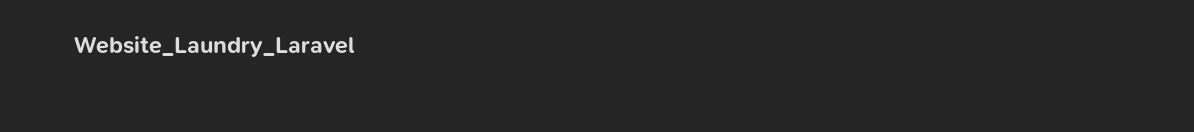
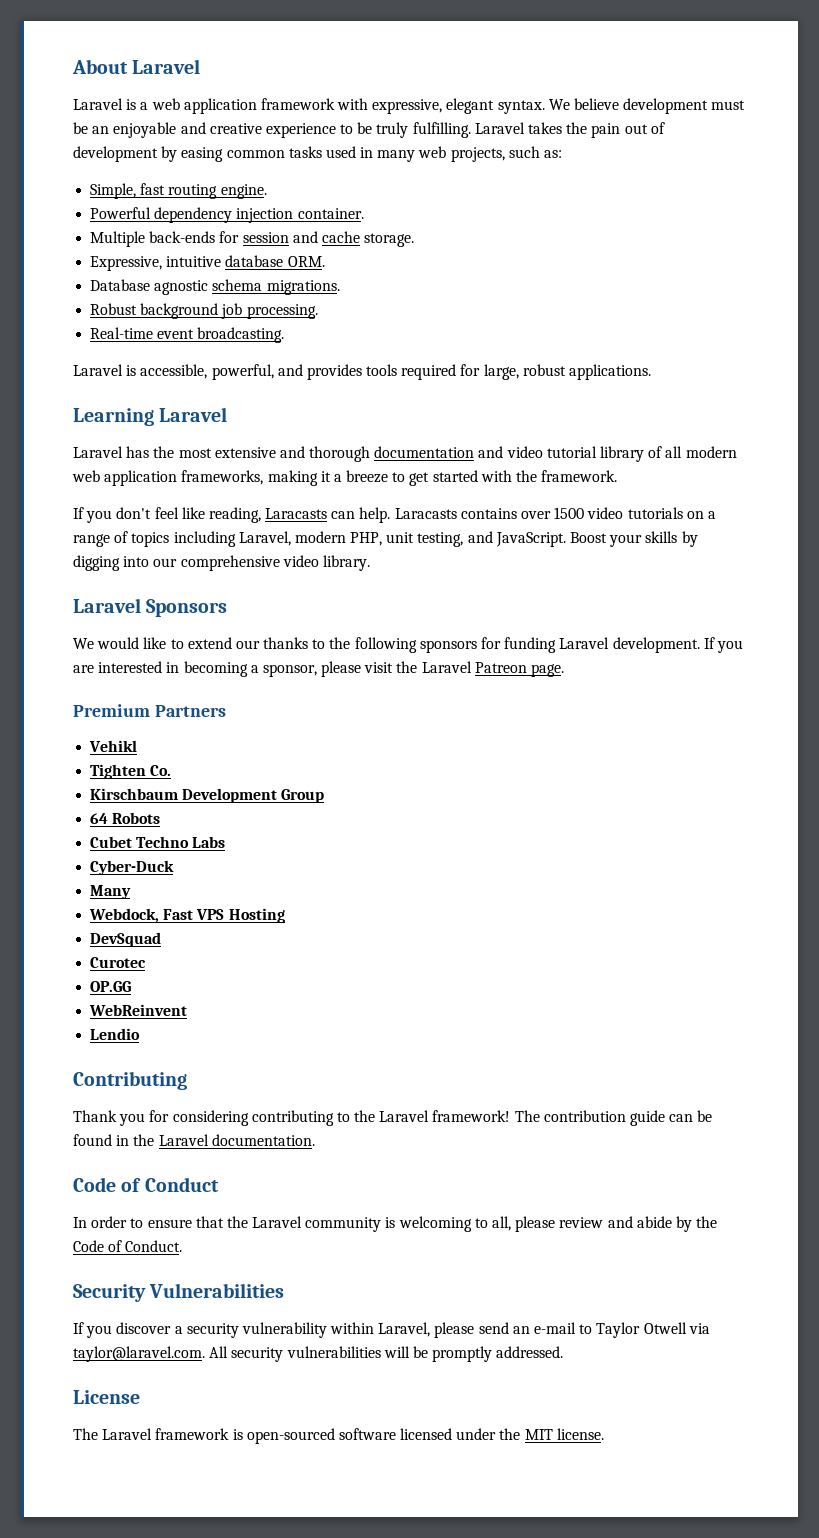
[74,36,355,57] Website_Laundry_Laravel -> [72,59,201,74] [73,98,746,114] [73,122,665,138] [73,146,563,162] [90,183,267,199] [90,207,364,223] [90,231,415,247] [90,255,325,271] [90,279,340,295] [90,303,318,319] [90,327,285,343] [73,364,652,380] [73,407,228,426] [73,446,737,462] [72,470,618,486] [73,507,716,523] [73,531,698,547] [73,555,370,571] [73,598,228,617] [73,637,743,653] [73,661,565,677] [73,704,226,717] [89,740,138,752] [90,764,172,779] [90,788,325,803] [90,812,161,824] [90,836,226,848] [90,860,175,875] [90,885,132,899] [89,908,285,923] [90,932,162,947] [90,957,147,968] [90,981,132,992] [89,1004,188,1016] [90,1028,141,1040] [73,1071,187,1090] [73,1110,713,1126] [73,1134,315,1146] [73,1177,219,1192] [73,1216,718,1232] [73,1240,183,1252] [73,1283,285,1302] [73,1322,710,1338] [73,1346,564,1362] [73,1390,140,1404] [73,1428,604,1444] About Laravel // Laravel is a web application framework with expressive, elegant syntax. We believe development must be an enjoyable and creative experience to be truly fulfilling. Laravel takes the pain out of development by easing common tasks used in many web projects, such as: // Simple, fast routing engine. // Powerful dependency injection container. // Multiple back-ends for session and cache storage. // Expressive, intuitive database ORM. // Database agnostic schema migrations. // Robust background job processing. // Real-time event broadcasting. // Laravel is accessible, powerful, and provides tools required for large, robust applications. // Learning Laravel // Laravel has the most extensive and thorough documentation and video tutorial library of all modern web application frameworks, making it a breeze to get started with the framework. // If you don't feel like reading, Laracasts can help. Laracasts contains over 1500 video tutorials on a range of topics including Laravel, modern PHP, unit testing, and JavaScript. Boost your skills by digging into our comprehensive video library. // Laravel Sponsors // We would like to extend our thanks to the following sponsors for funding Laravel development. If you are interested in becoming a sponsor, please visit the Laravel Patreon page. // Premium Partners // Vehikl // Tighten Co. // Kirschbaum Development Group // 64 Robots // Cubet Techno Labs // Cyber-Duck // Many // Webdock, Fast VPS Hosting // DevSquad // Curotec // OP.GG // WebReinvent // Lendio // Contributing // Thank you for considering contributing to the Laravel framework! The contribution guide can be found in the Laravel documentation. // Code of Conduct // In order to ensure that the Laravel community is welcoming to all, please review and abide by the Code of Conduct. // Security Vulnerabilities // If you discover a security vulnerability within Laravel, please send an e-mail to Taylor Otwell via taylor@laravel.com. All security vulnerabilities will be promptly addressed. // License // The Laravel framework is open-sourced software licensed under the MIT license.

